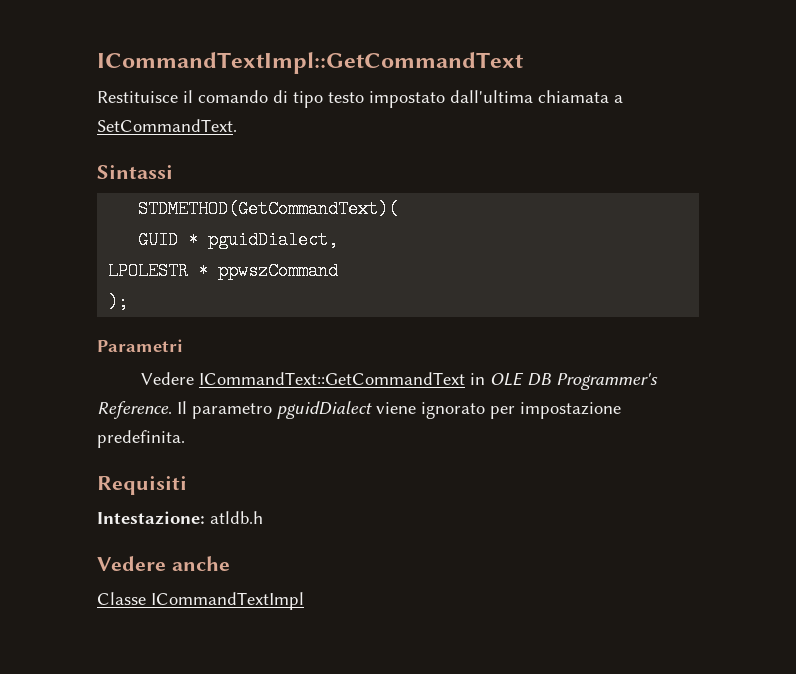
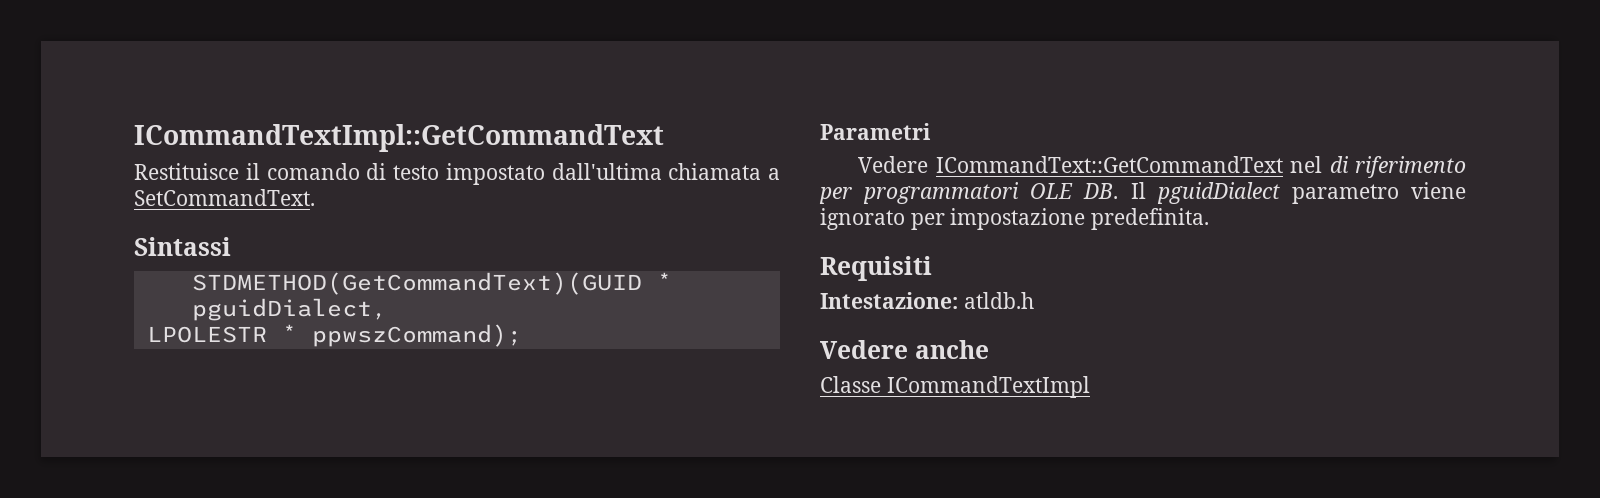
[293,91,323,108] tipo -> (387, 171) none
[138,200,399,218] [138,231,179,249] STDMETHOD(GetCommandText)( // GUID -> [191,272,642,295] STDMETHOD(GetCommandText)(GUID
[218,262,339,280] [108,293,129,311] ppwszCommand // ); -> [311,324,522,347] ppwszCommand);
[470,372,659,390] [97,401,372,419] in OLE DB Programmer's Reference. Il parametro pguidDialect -> [1290,156,1466,178] [819,182,1399,204] nel di riferimento per programmatori OLE DB. Il pguidDialect parametro

